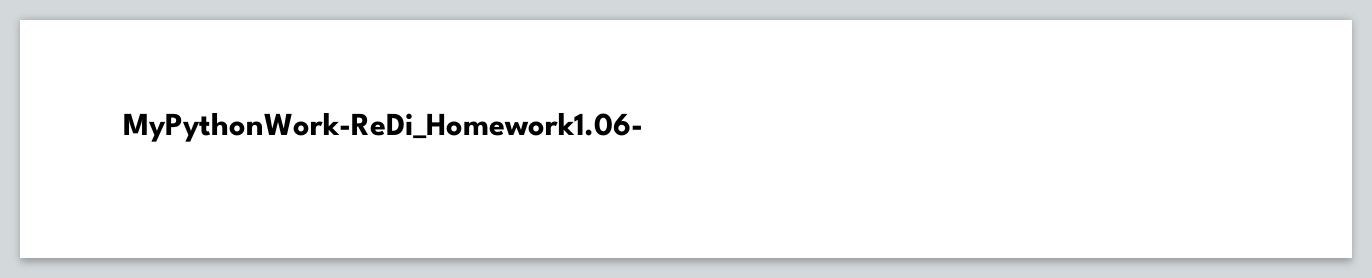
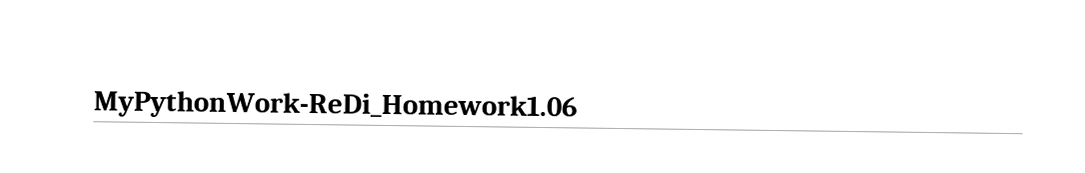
[123,112,643,142] MyPythonWork-ReDi_Homework1.06- -> [93,89,578,123] MyPythonWork-ReDi_Homework1.06

